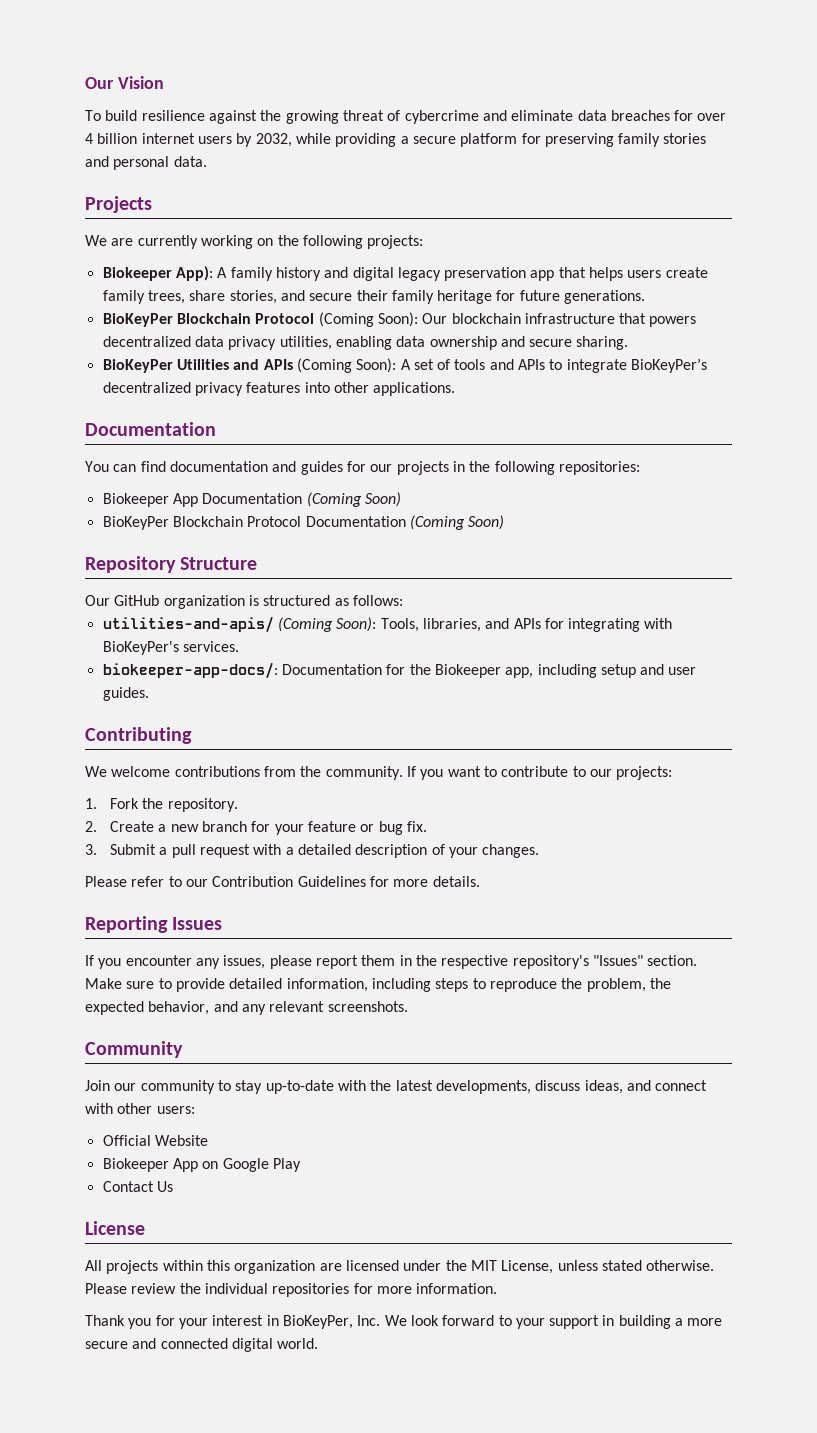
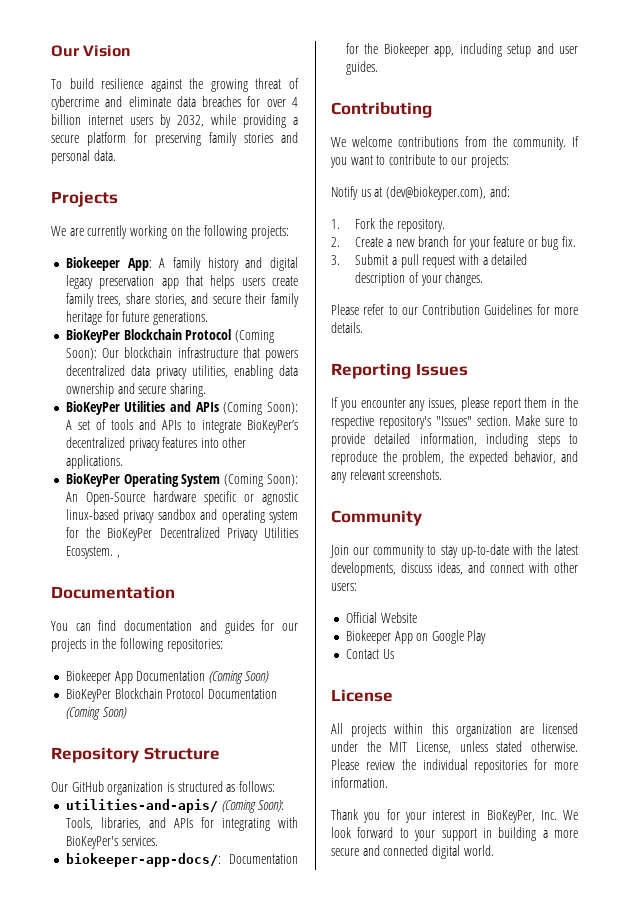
[175,266,213,281] App): -> [127,258,152,271] App:
(456, 389) none -> [65,473,298,487] [65,491,299,505] [65,509,298,523] [65,527,298,541] [65,546,120,559] // BioKeyPer Operating System (Coming Soon): An Open-Source hardware specific or agnostic linux-based privacy sandbox and operating system for the BioKeyPer Decentralized Privacy Utilities Ecosystem. ,
(673, 773) none -> [331,186,510,200] // Notify us at (dev@biokeyper.com), and:

